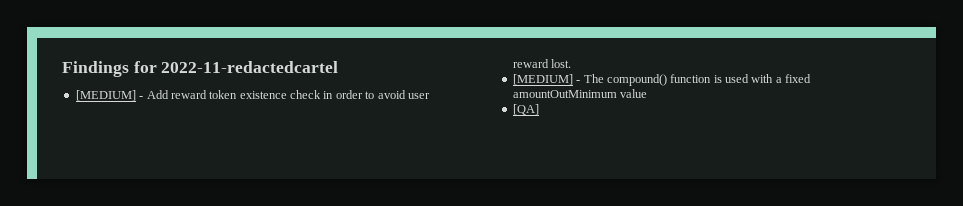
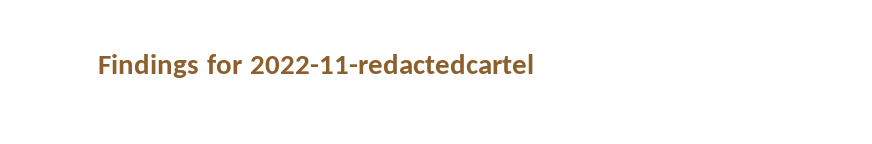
[75,90,430,101] [512,59,572,68] [512,74,812,86] [512,89,648,98] [512,104,539,115] // [MEDIUM] - Add reward token existence check in order to avoid user reward lost. // [MEDIUM] - The compound() function is used with a fixed amountOutMinimum value // [QA] -> (534, 64) none

